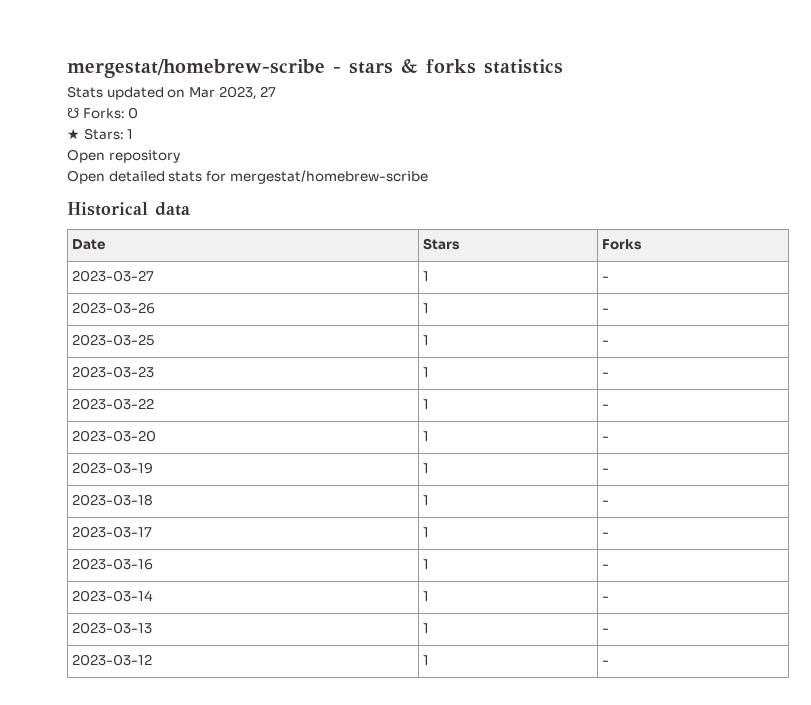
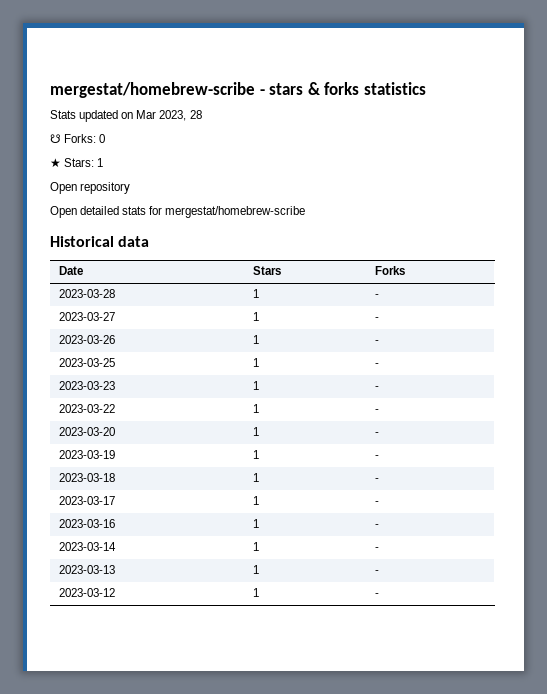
[260,86,277,97] 27 -> [189,110,202,119] 28
(643, 244) none -> [59,289,116,298] [253,289,260,298] [375,294,380,298] // 2023-03-28 | 1 | -

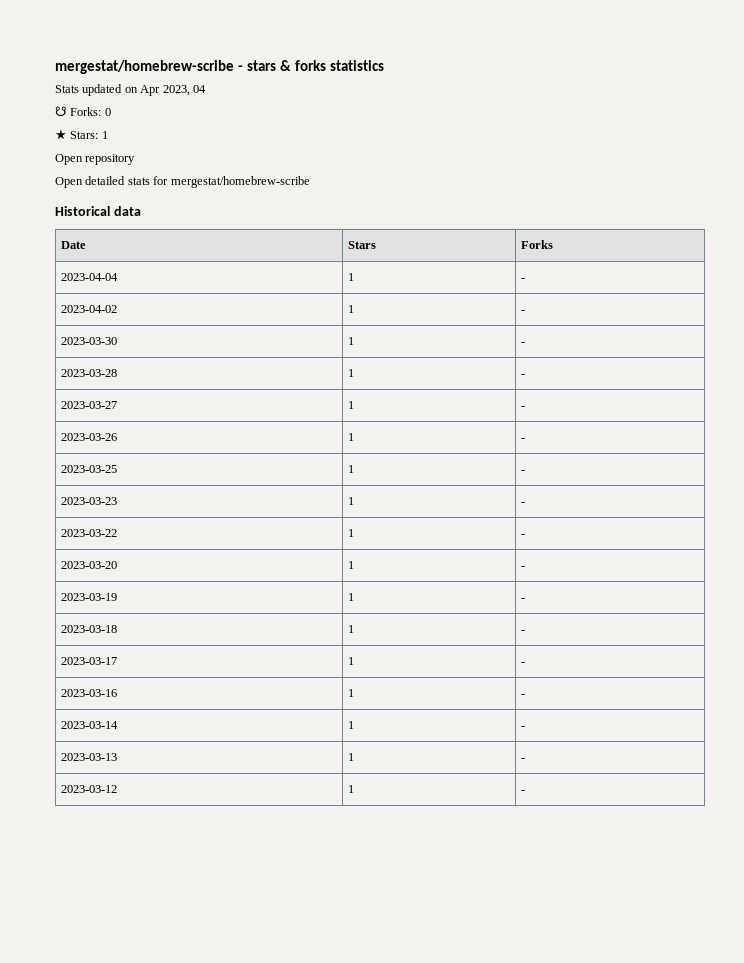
[136,110,202,121] Mar 2023, 28 -> [140,85,206,96] Apr 2023, 04
(406, 270) none -> [61,273,119,281] [348,273,355,281] [521,278,526,281] [61,305,118,313] [348,305,355,313] [521,310,526,313] [61,337,118,345] [348,337,355,345] [521,342,526,345] // 2023-04-04 | 1 | - // 2023-04-02 | 1 | - // 2023-03-30 | 1 | -

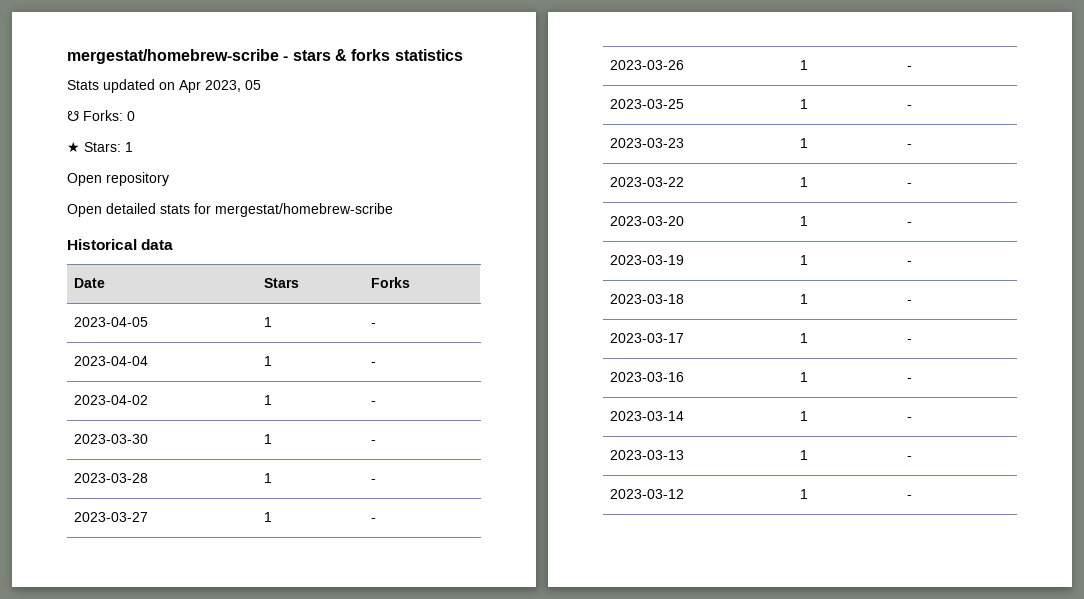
[192,85,206,93] 04 -> [245,80,261,90] 05
(554, 244) none -> [74,317,149,327] [264,317,273,327] [371,323,377,327] // 2023-04-05 | 1 | -

